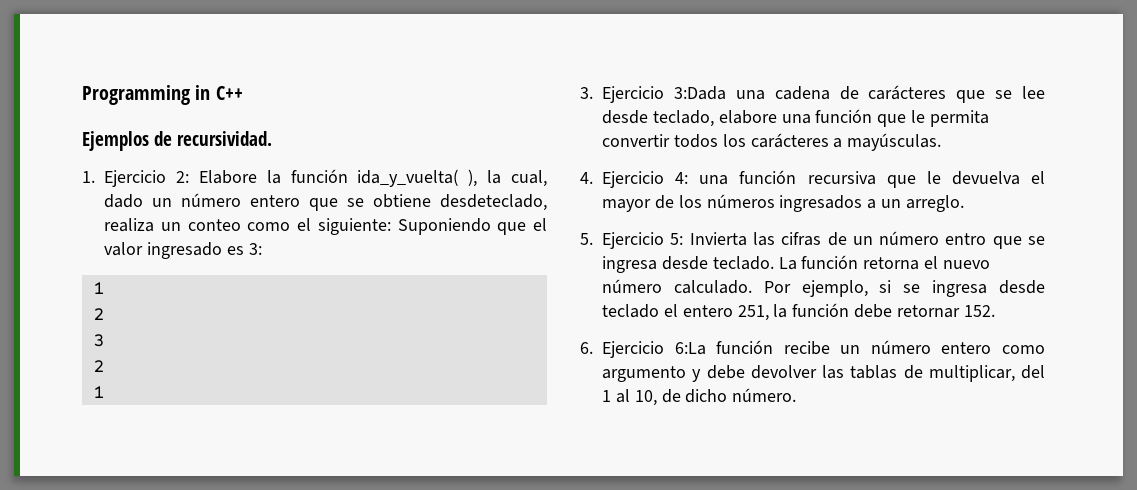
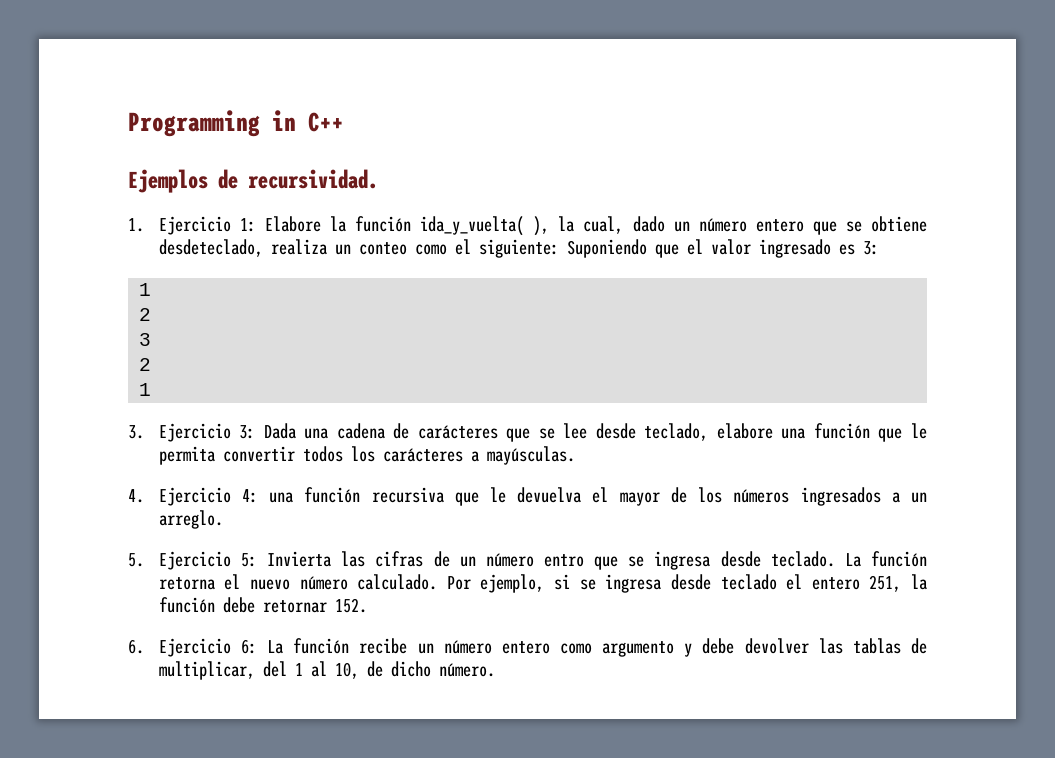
[175,171,189,183] 2: -> [239,218,256,232] 1:
[673,86,726,100] 3:Dada -> [239,423,296,439] 3: Dada
[674,342,706,355] 6:La -> [240,639,284,654] 6: La

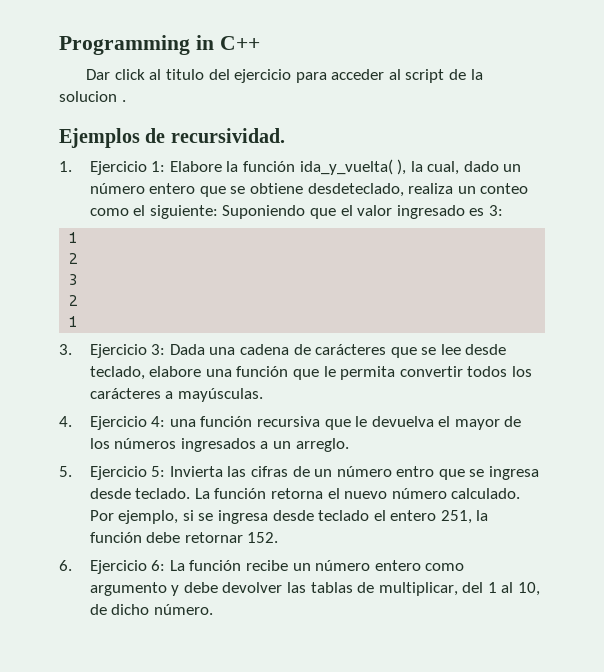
(344, 122) none -> [86,69,483,83] [59,91,126,102] // Dar click al titulo del ejercicio para acceder al script de la solucion .

